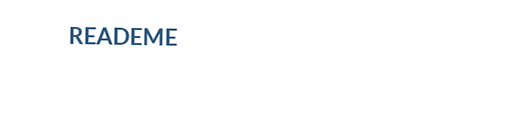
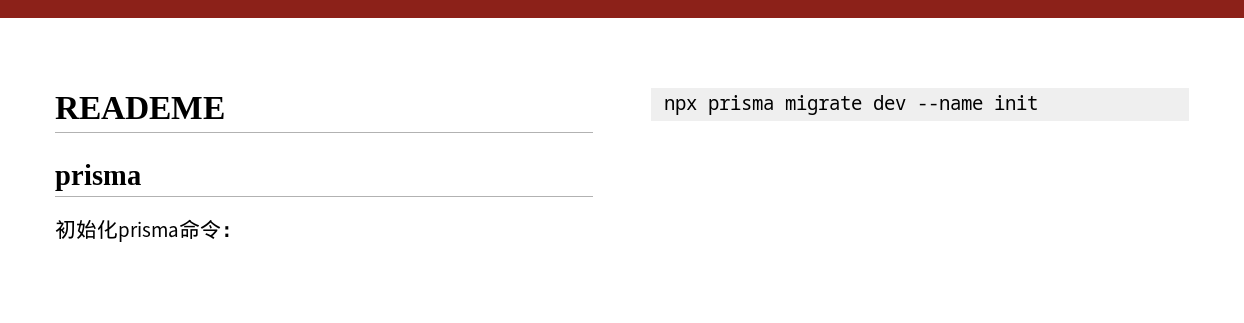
(178, 36) none -> [55,164,141,191] [55,219,242,242] [663,95,1038,115] // prisma // 初始化prisma命令： // npx prisma migrate dev --name init

